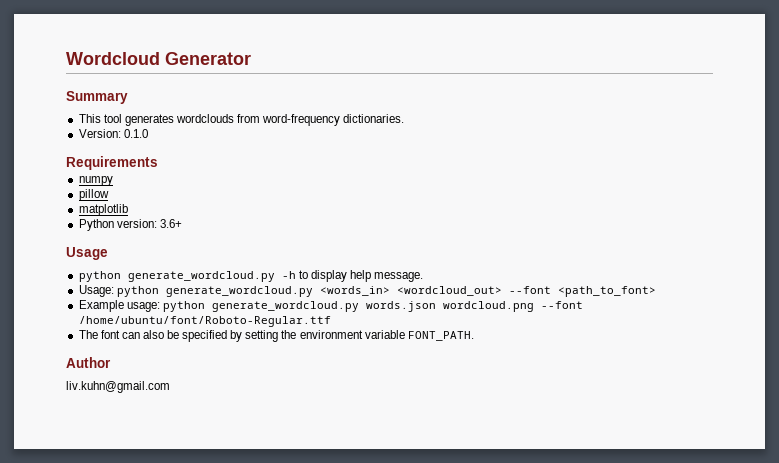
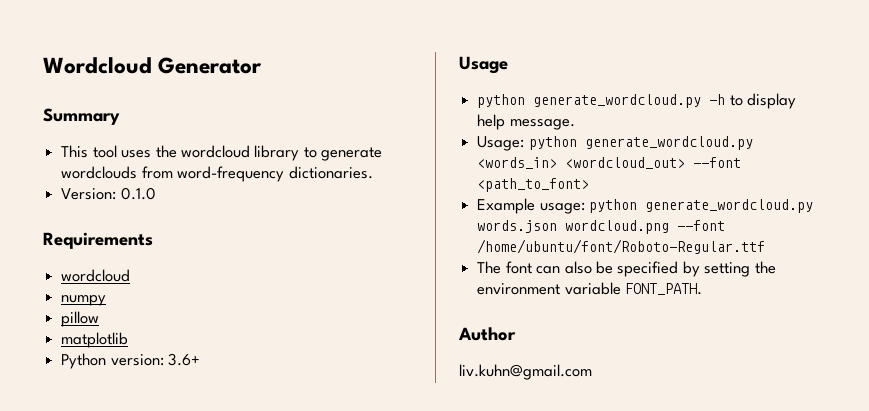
[124,114,174,126] generates -> [121,145,383,161] uses the wordcloud library to generate
(158, 163) none -> [61,269,131,282] // wordcloud

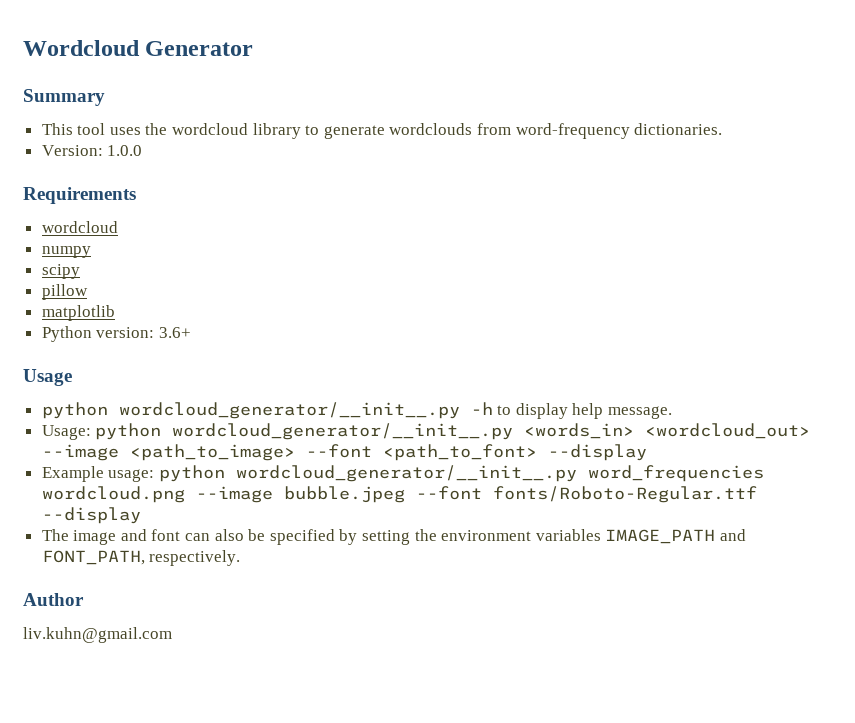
[120,187,156,200] 0.1.0 -> [107,145,143,156] 1.0.0
(107, 300) none -> [41,264,80,279] // scipy
[533,94,702,108] generate_wordcloud.py -> [118,402,460,419] wordcloud_generator/__init__.py
[584,136,753,150] generate_wordcloud.py -> [172,423,514,440] wordcloud_generator/__init__.py
(686, 163) none -> [41,444,295,461] --image <path_to_image>
(590, 185) none -> [547,444,647,461] --display
[645,199,814,213] [477,220,726,234] [477,239,766,254] generate_wordcloud.py words.json wordcloud.png --font /home/ubuntu/font/Roboto-Regular.ttf -> [235,465,764,482] [41,486,757,503] [41,507,141,524] wordcloud_generator/__init__.py word_frequencies wordcloud.png --image bubble.jpeg --font fonts/Roboto-Regular.ttf --display
(502, 267) none -> [73,529,147,545] image and
[564,282,703,295] variable FONT_PATH. -> [535,529,746,544] [41,550,241,566] variables IMAGE_PATH and FONT_PATH, respectively.

